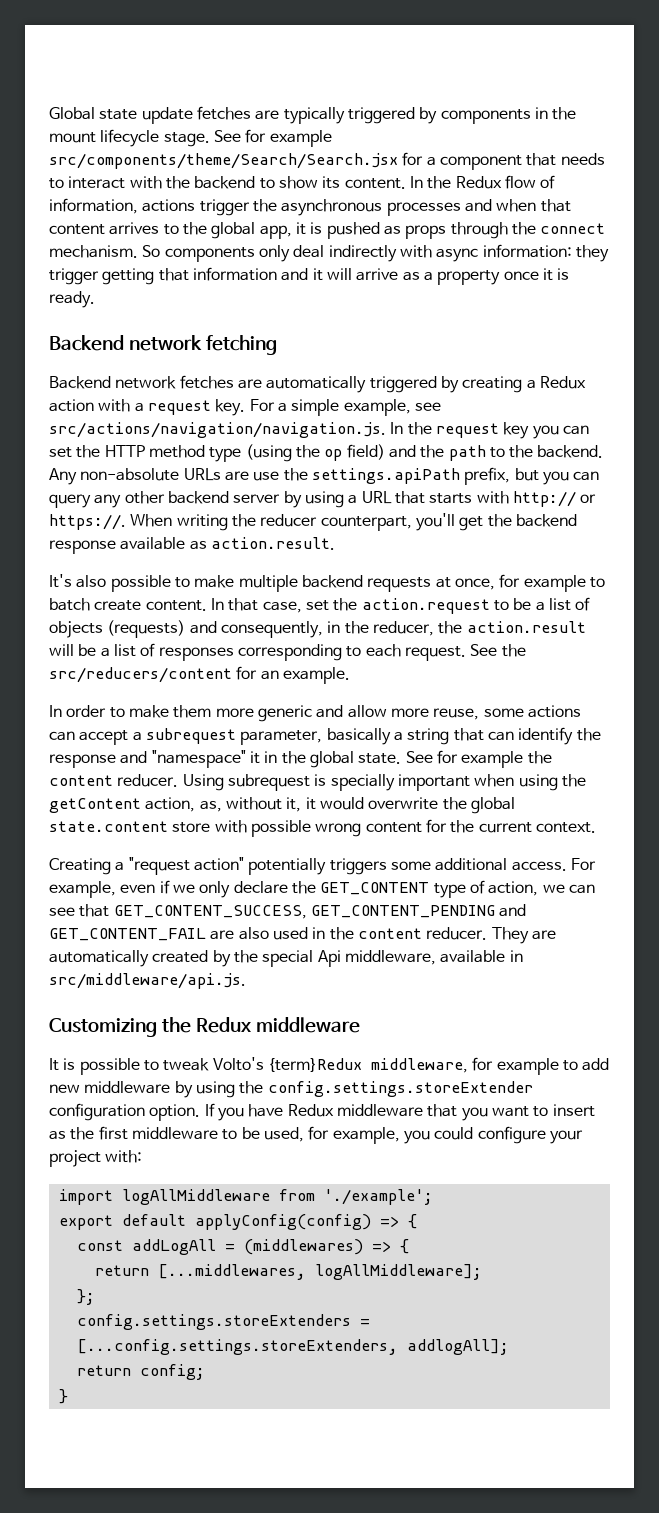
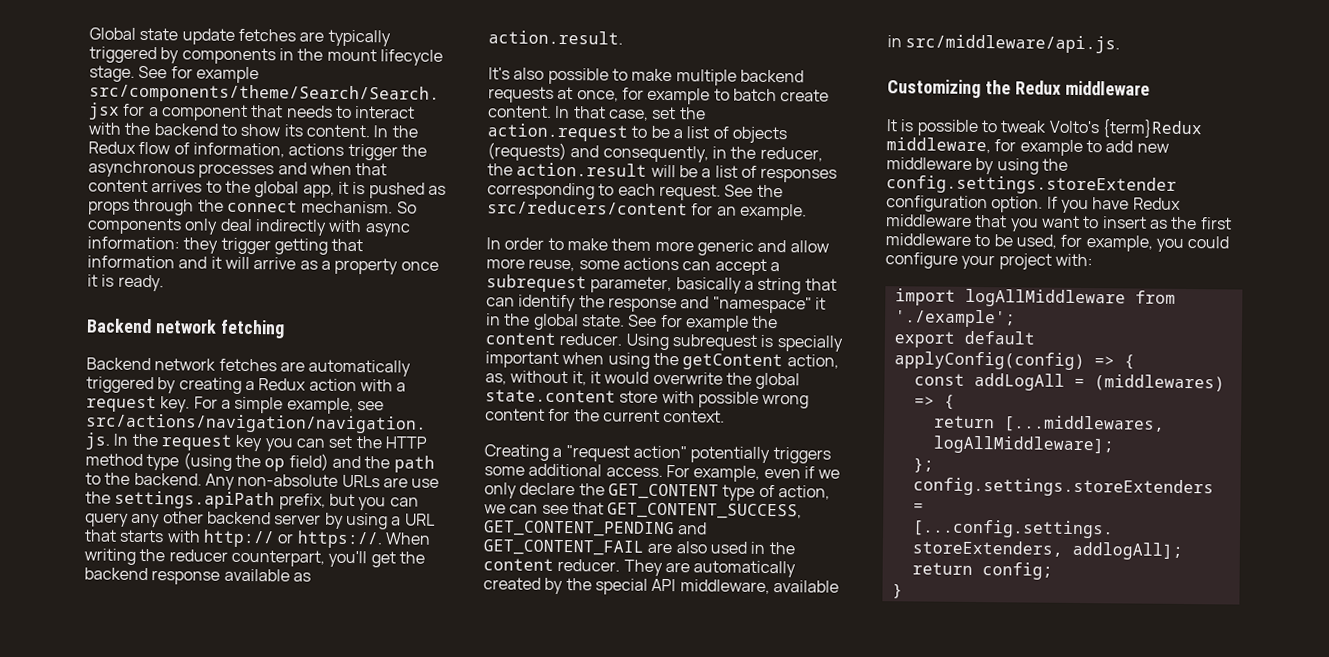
[317,950,341,967] Api -> [651,578,677,592] API

